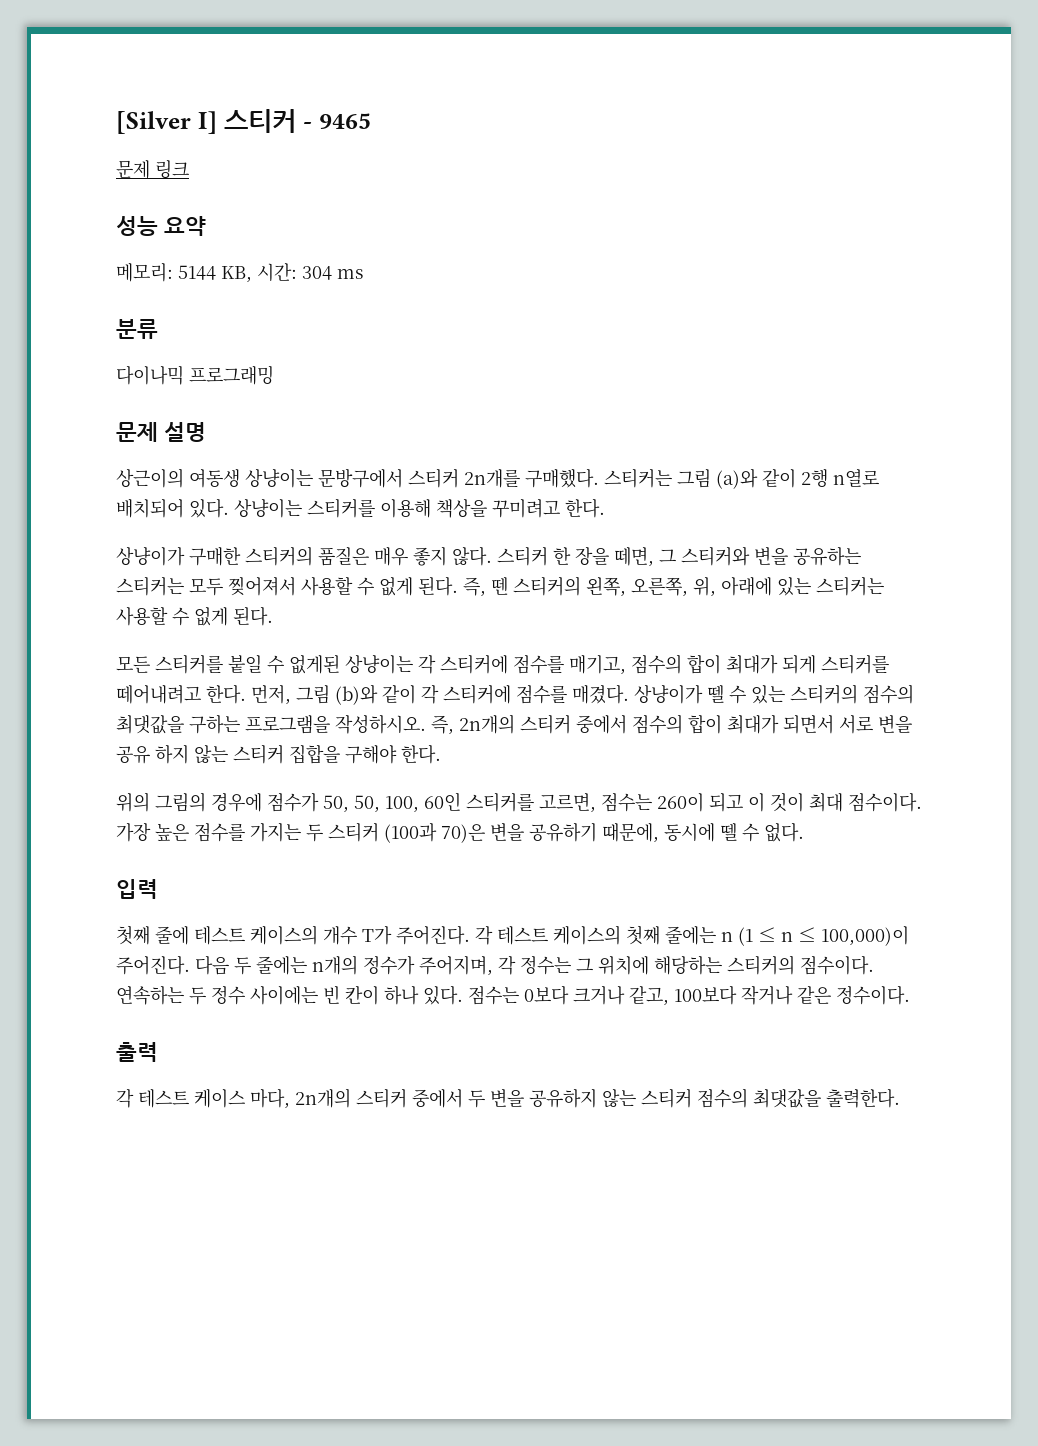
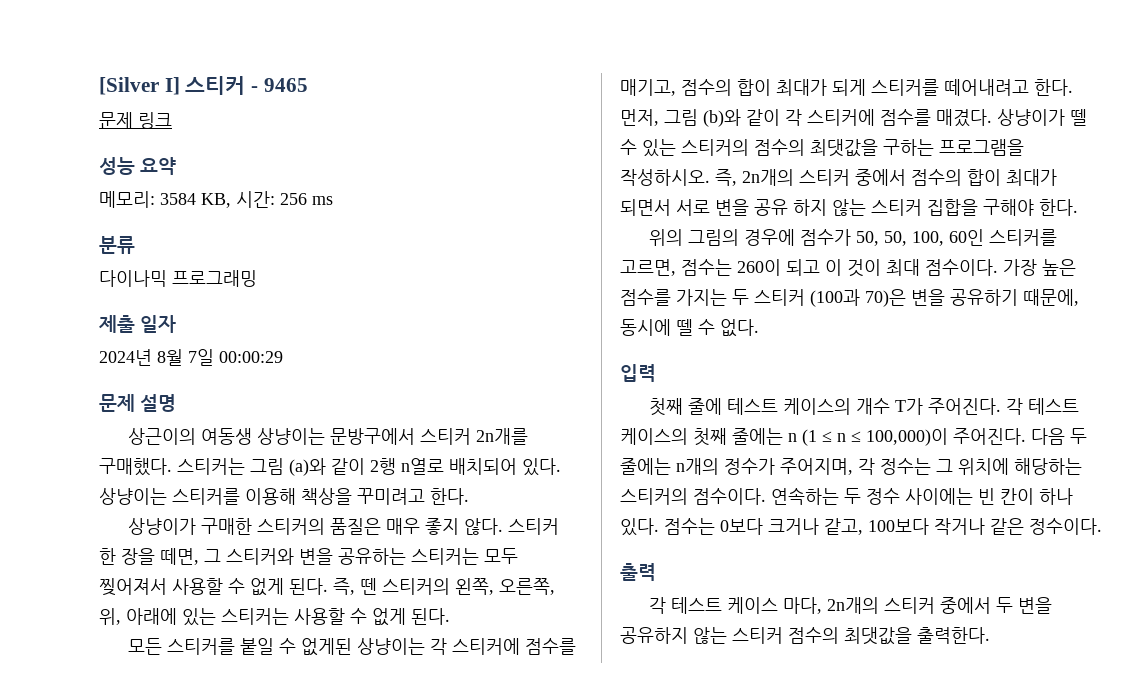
[178,265,216,280] 5144 -> [160,193,196,205] 3584
[302,266,332,280] 304 -> [280,193,307,205] 256
(274, 375) none -> [99,315,177,333] [99,349,283,366] // 제출 일자 // 2024년 8월 7일 00:00:29

